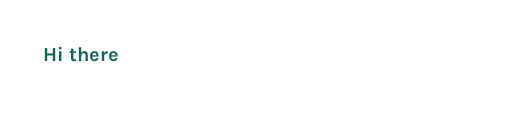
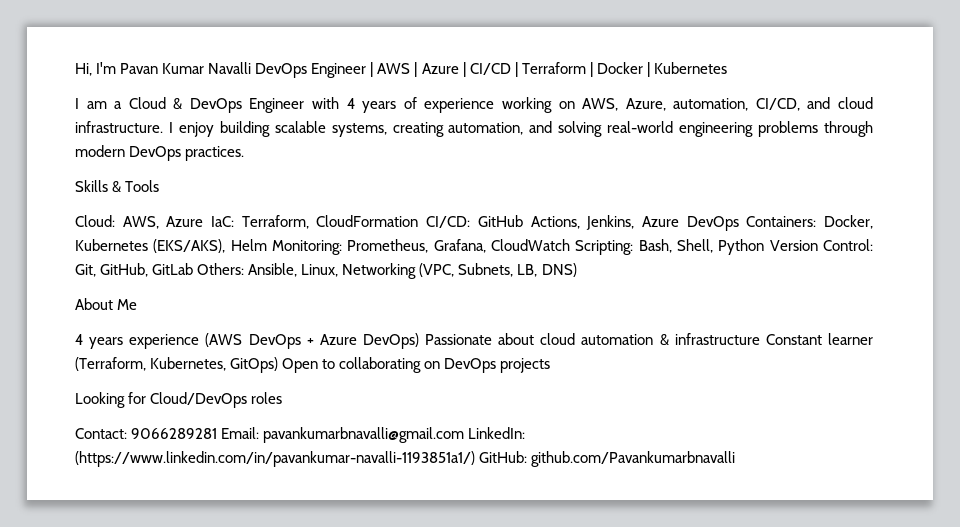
[43,46,120,62] Hi there -> [75,62,727,78] [75,97,873,113] [75,121,873,137] [75,145,245,161] [75,180,160,193] [75,215,874,231] [75,239,874,255] [75,263,577,279] [75,298,138,310] [75,333,873,349] [75,357,551,373] [75,392,283,408] [75,427,526,443] [75,451,736,467] Hi, I'm Pavan Kumar Navalli DevOps Engineer | AWS | Azure | CI/CD | Terraform | Docker | Kubernetes // I am a Cloud & DevOps Engineer with 4 years of experience working on AWS, Azure, automation, CI/CD, and cloud infrastructure. I enjoy building scalable systems, creating automation, and solving real-world engineering problems through modern DevOps practices. // Skills & Tools // Cloud: AWS, Azure IaC: Terraform, CloudFormation CI/CD: GitHub Actions, Jenkins, Azure DevOps Containers: Docker, Kubernetes (EKS/AKS), Helm Monitoring: Prometheus, Grafana, CloudWatch Scripting: Bash, Shell, Python Version Control: Git, GitHub, GitLab Others: Ansible, Linux, Networking (VPC, Subnets, LB, DNS) // About Me // 4 years experience (AWS DevOps + Azure DevOps) Passionate about cloud automation & infrastructure Constant learner (Terraform, Kubernetes, GitOps) Open to collaborating on DevOps projects // Looking for Cloud/DevOps roles // Contact: 9066289281 Email: pavankumarbnavalli@gmail.com LinkedIn: (https://www.linkedin.com/in/pavankumar-navalli-1193851a1/) GitHub: github.com/Pavankumarbnavalli

